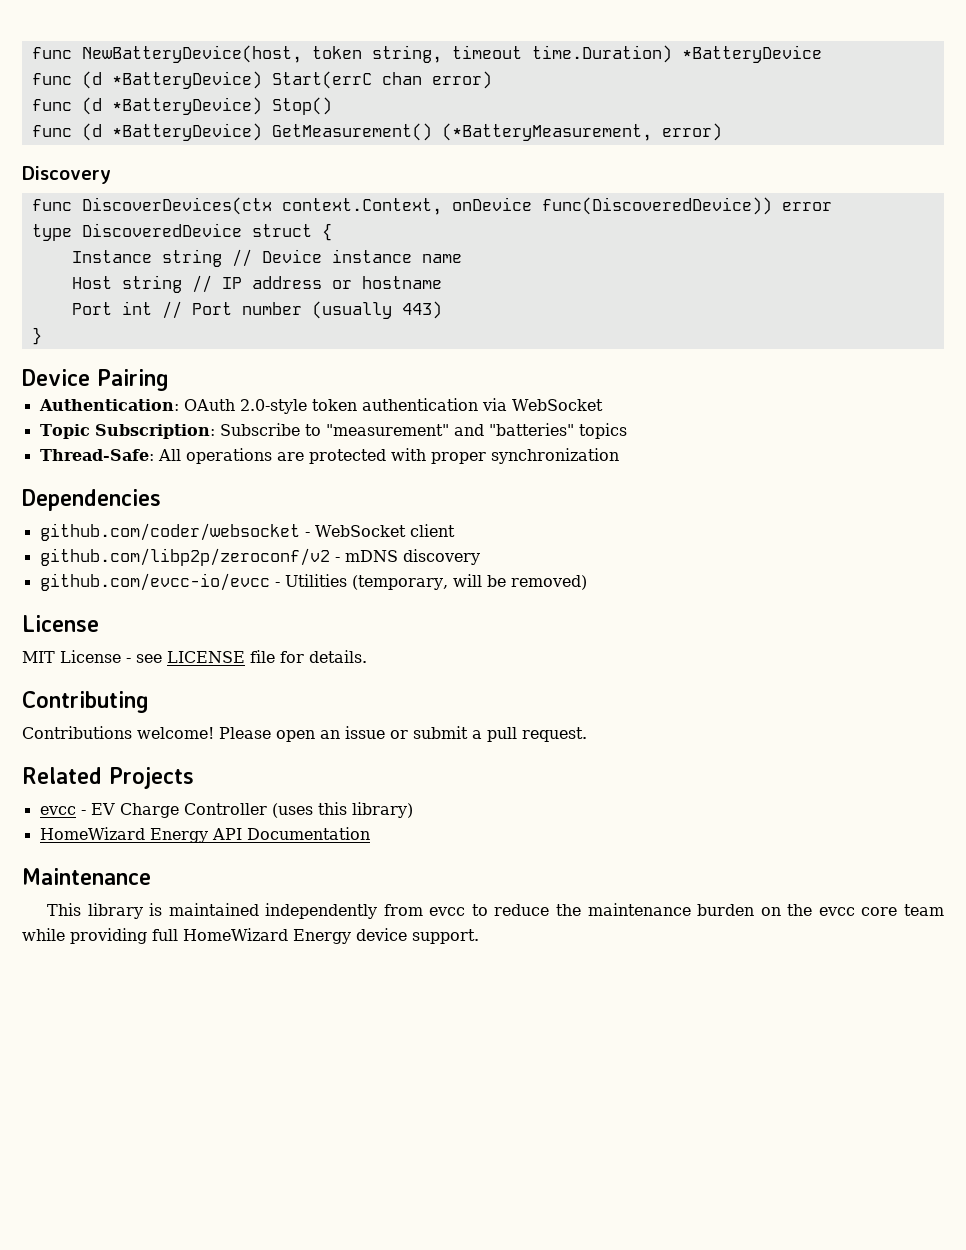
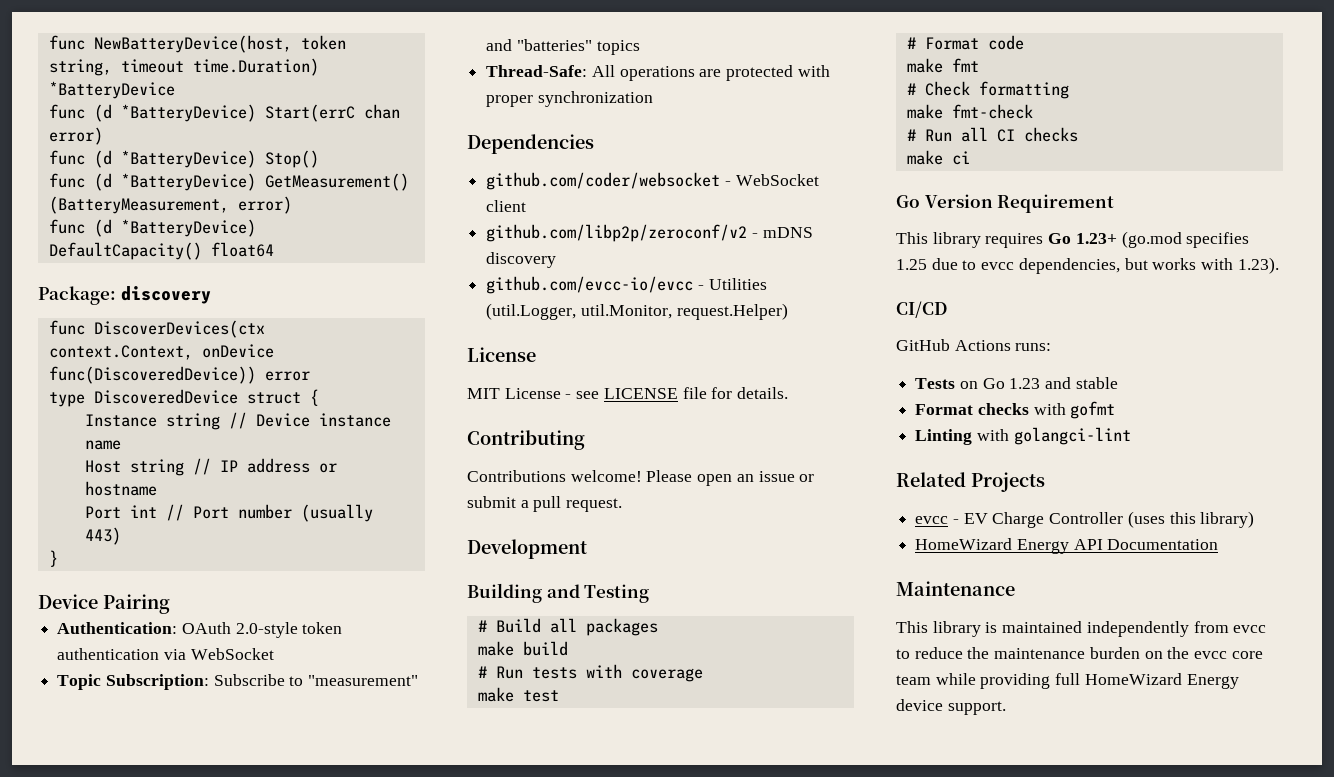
[441,123,722,141] [22,166,111,184] (*BatteryMeasurement, error) // Discovery -> [48,196,292,214] [48,219,256,237] [48,242,274,260] [38,286,211,305] (BatteryMeasurement, error) // func (d *BatteryDevice) DefaultCapacity() float64 // Package: discovery
[351,574,587,590] (temporary, will be removed) -> [486,303,788,320] (util.Logger, util.Monitor, request.Helper)
(587, 734) none -> [467,539,587,559] [467,583,650,603] [477,618,658,636] [477,641,568,656] [477,664,703,682] [477,687,559,702] [906,35,1024,50] [906,58,979,73] [906,81,1069,99] [906,104,1033,119] [906,127,1078,142] [906,150,970,165] [896,194,1115,213] [896,231,1250,248] [896,257,1279,274] [896,301,947,318] [896,339,1052,351] [915,377,1118,389] [915,401,1116,419] [915,427,1131,445] // Development // Building and Testing // # Build all packages // make build // # Run tests with coverage // make test // # Format code // make fmt // # Check formatting // make fmt-check // # Run all CI checks // make ci // Go Version Requirement // This library requires Go 1.23+ (go.mod specifies 1.25 due to evcc dependencies, but works with 1.23). // CI/CD // GitHub Actions runs: // Tests on Go 1.23 and stable // Format checks with gofmt // Linting with golangci-lint

